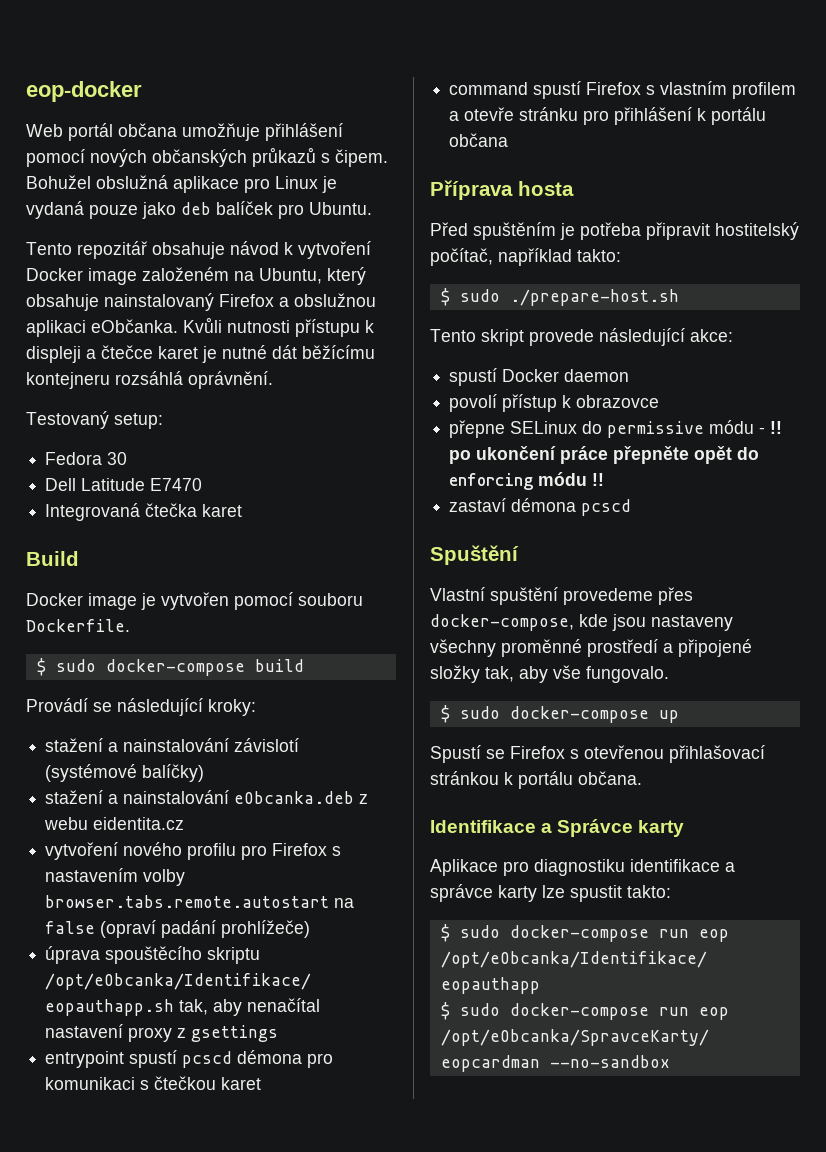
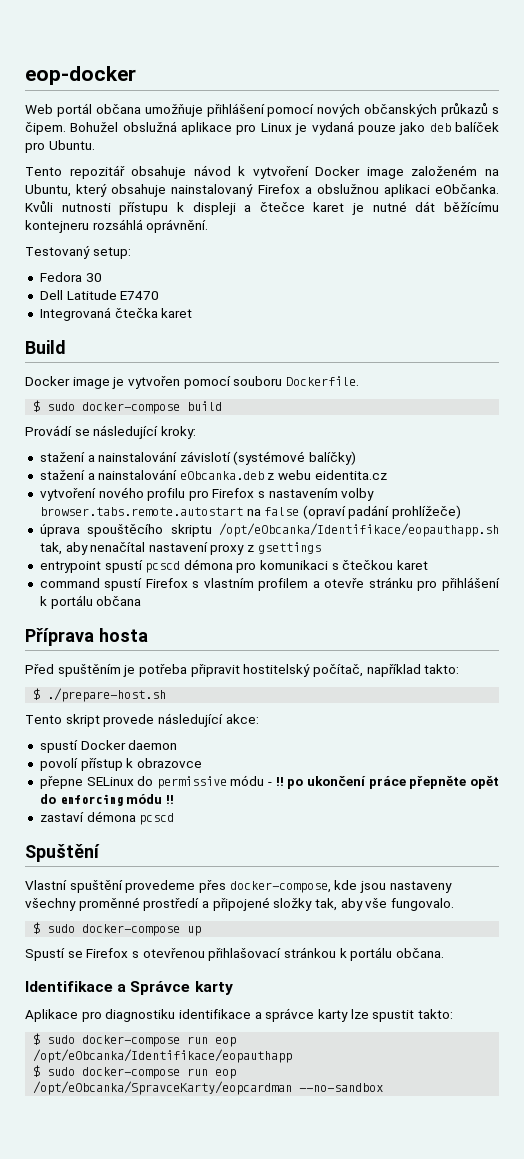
[459,289,500,302] sudo -> (41, 694) none

